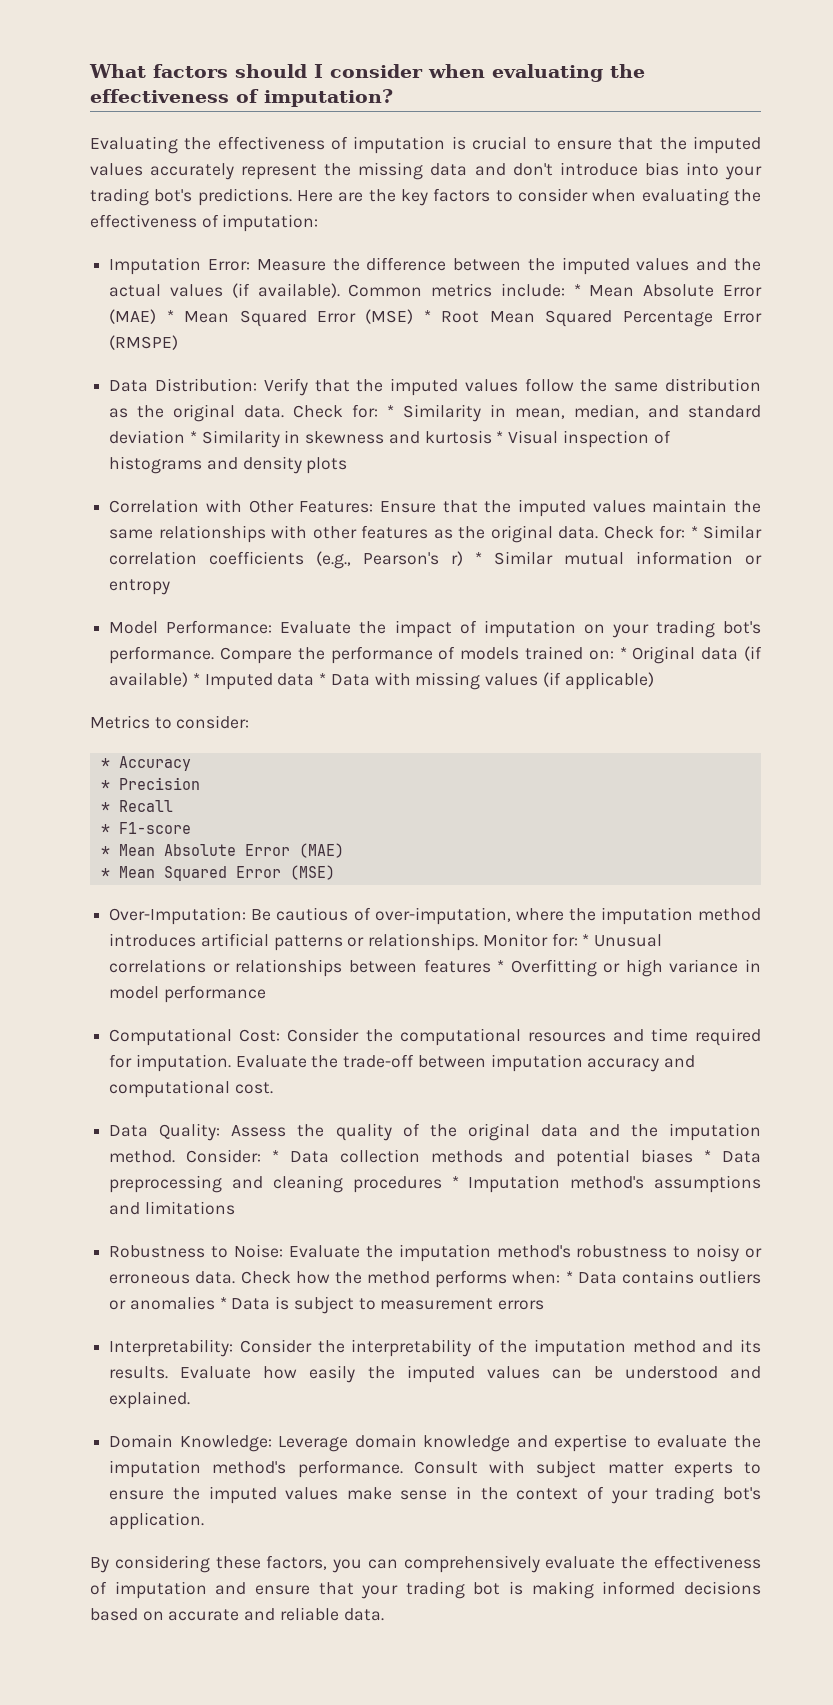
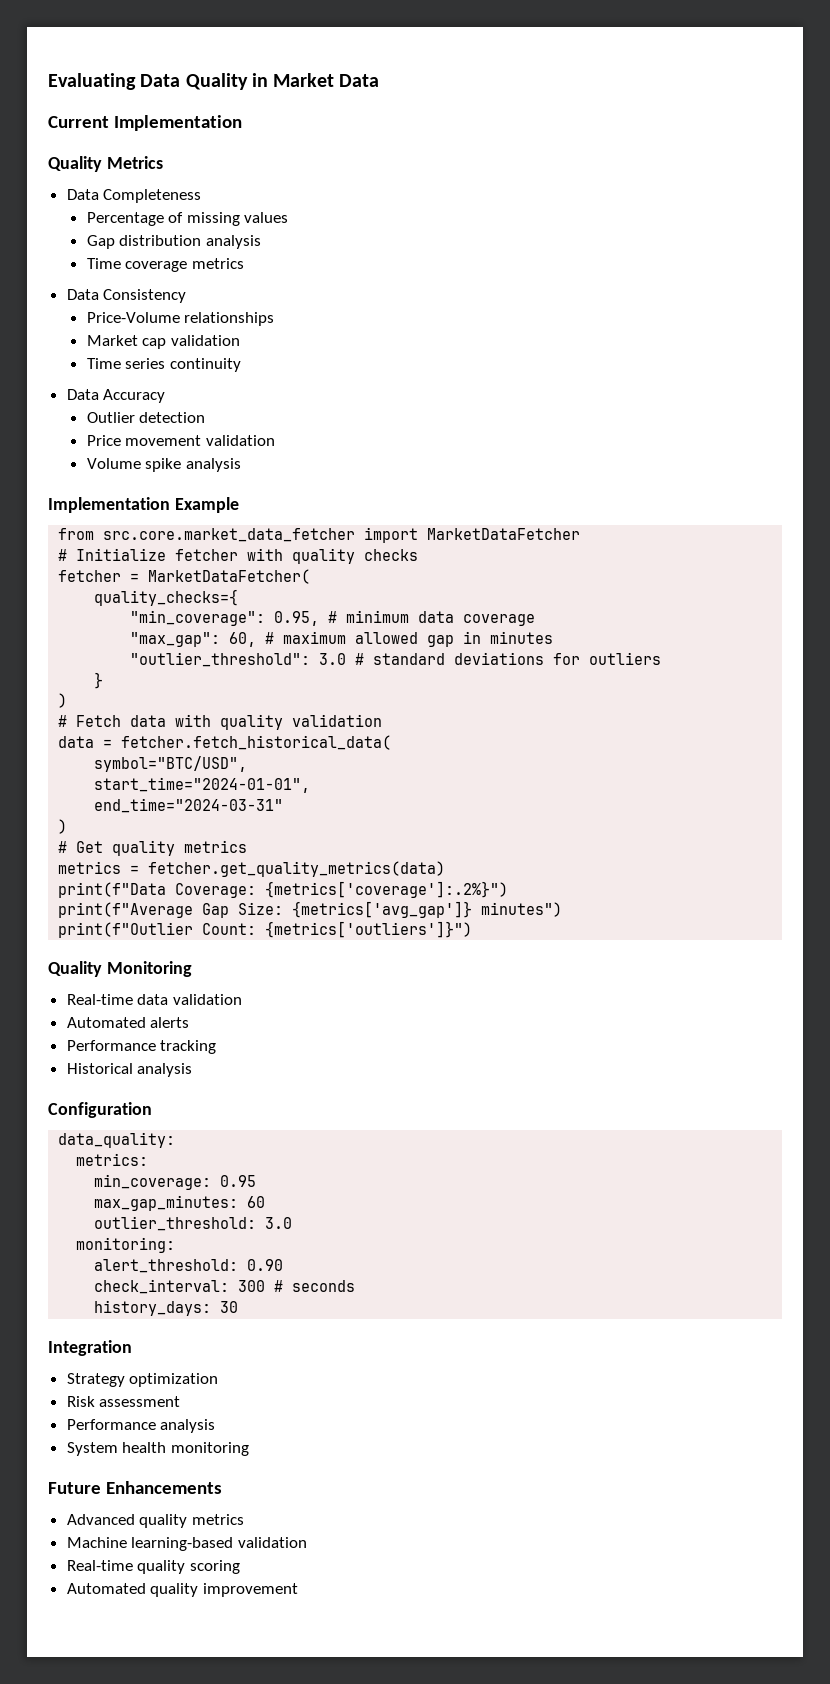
[89,64,645,82] [90,89,393,107] [90,136,762,154] [90,162,762,180] [90,188,761,206] [90,214,319,232] [109,257,761,275] [109,283,762,298] [109,309,762,327] [109,335,179,350] [109,378,761,396] [109,404,761,422] [109,430,671,448] [109,456,348,474] [109,499,761,517] [109,525,762,543] [109,551,762,569] [109,579,171,595] [109,620,761,638] [109,646,762,664] [109,672,654,690] [90,715,250,729] [100,756,191,771] [100,777,200,790] [100,800,173,812] [100,822,191,834] [100,843,344,858] [100,865,335,881] [109,907,761,925] [109,933,663,951] [109,959,762,977] [109,985,266,1003] [109,1028,761,1046] [109,1054,696,1072] [109,1080,273,1098] [109,1123,761,1141] [109,1149,762,1167] [109,1175,761,1193] [109,1201,235,1215] [109,1244,762,1262] [109,1270,761,1288] [109,1296,545,1314] [109,1339,762,1357] [109,1365,761,1383] [109,1391,191,1409] [109,1434,762,1452] [109,1460,761,1478] [109,1486,761,1504] [109,1512,205,1530] [90,1555,761,1573] [90,1581,761,1599] [90,1607,384,1621] What factors should I consider when evaluating the effectiveness of imputation? // Evaluating the effectiveness of imputation is crucial to ensure that the imputed values accurately represent the missing data and don't introduce bias into your trading bot's predictions. Here are the key factors to consider when evaluating the effectiveness of imputation: // Imputation Error: Measure the difference between the imputed values and the actual values (if available). Common metrics include: * Mean Absolute Error (MAE) * Mean Squared Error (MSE) * Root Mean Squared Percentage Error (RMSPE) // Data Distribution: Verify that the imputed values follow the same distribution as the original data. Check for: * Similarity in mean, median, and standard deviation * Similarity in skewness and kurtosis * Visual inspection of histograms and density plots // Correlation with Other Features: Ensure that the imputed values maintain the same relationships with other features as the original data. Check for: * Similar correlation coefficients (e.g., Pearson's r) * Similar mutual information or entropy // Model Performance: Evaluate the impact of imputation on your trading bot's performance. Compare the performance of models trained on: * Original data (if available) * Imputed data * Data with missing values (if applicable) // Metrics to consider: // * Accuracy // * Precision // * Recall // * F1-score // * Mean Absolute Error (MAE) // * Mean Squared Error (MSE) // Over-Imputation: Be cautious of over-imputation, where the imputation method introduces artificial patterns or relationships. Monitor for: * Unusual correlations or relationships between features * Overfitting or high variance in model performance // Computational Cost: Consider the computational resources and time required for imputation. Evaluate the trade-off between imputation accuracy and computational cost. // Data Quality: Assess the quality of the original data and the imputation method. Consider: * Data collection methods and potential biases * Data preprocessing and cleaning procedures * Imputation method's assumptions and limitations // Robustness to Noise: Evaluate the imputation method's robustness to noisy or erroneous data. Check how the method performs when: * Data contains outliers or anomalies * Data is subject to measurement errors // Interpretability: Consider the interpretability of the imputation method and its results. Evaluate how easily the imputed values can be understood and explained. // Domain Knowledge: Leverage domain knowledge and expertise to evaluate the imputation method's performance. Consult with subject matter experts to ensure the imputed values make sense in the context of your trading bot's application. // By considering these factors, you can comprehensively evaluate the effectiveness of imputation and ensure that your trading bot is making informed decisions based on accurate and reliable data. -> [48,73,380,90] [48,115,242,131] [48,156,163,172] [66,189,202,203] [86,212,289,226] [86,235,261,249] [86,258,244,272] [66,289,187,303] [86,312,275,326] [86,335,240,349] [86,358,241,372] [66,389,166,403] [86,412,206,423] [86,435,275,446] [86,458,241,472] [48,497,239,513] [58,527,581,543] [58,548,419,564] [58,569,311,584] [94,589,239,606] [130,610,536,626] [130,631,554,647] [130,652,662,667] [94,672,104,689] [58,693,68,708] [58,714,383,730] [58,735,392,750] [94,756,248,772] [94,777,311,793] [94,798,284,813] [58,819,68,834] [58,840,248,856] [58,861,446,877] [58,881,509,898] [58,901,563,918] [58,921,473,938] [48,961,192,977] [66,994,242,1005] [66,1017,190,1028] [66,1040,217,1054] [66,1063,193,1077] [48,1102,152,1118] [58,1132,176,1148] [76,1153,149,1166] [94,1174,257,1190] [94,1195,266,1211] [94,1216,293,1231] [76,1237,176,1253] [94,1259,284,1273] [94,1279,356,1294] [94,1300,239,1316] [48,1340,132,1356] [66,1373,219,1387] [66,1396,181,1407] [66,1419,216,1433] [66,1442,249,1456] [48,1481,222,1494] [66,1514,244,1528] [66,1537,307,1551] [66,1560,240,1574] [66,1583,298,1597] Evaluating Data Quality in Market Data // Current Implementation // Quality Metrics // Data Completeness // Percentage of missing values // Gap distribution analysis // Time coverage metrics // Data Consistency // Price-Volume relationships // Market cap validation // Time series continuity // Data Accuracy // Outlier detection // Price movement validation // Volume spike analysis // Implementation Example // from src.core.market_data_fetcher import MarketDataFetcher // # Initialize fetcher with quality checks // fetcher = MarketDataFetcher( // quality_checks={ // "min_coverage": 0.95, # minimum data coverage // "max_gap": 60, # maximum allowed gap in minutes // "outlier_threshold": 3.0 # standard deviations for outliers // } // ) // # Fetch data with quality validation // data = fetcher.fetch_historical_data( // symbol="BTC/USD", // start_time="2024-01-01", // end_time="2024-03-31" // ) // # Get quality metrics // metrics = fetcher.get_quality_metrics(data) // print(f"Data Coverage: {metrics['coverage']:.2%}") // print(f"Average Gap Size: {metrics['avg_gap']} minutes") // print(f"Outlier Count: {metrics['outliers']}") // Quality Monitoring // Real-time data validation // Automated alerts // Performance tracking // Historical analysis // Configuration // data_quality: // metrics: // min_coverage: 0.95 // max_gap_minutes: 60 // outlier_threshold: 3.0 // monitoring: // alert_threshold: 0.90 // check_interval: 300 # seconds // history_days: 30 // Integration // Strategy optimization // Risk assessment // Performance analysis // System health monitoring // Future Enhancements // Advanced quality metrics // Machine learning-based validation // Real-time quality scoring // Automated quality improvement

